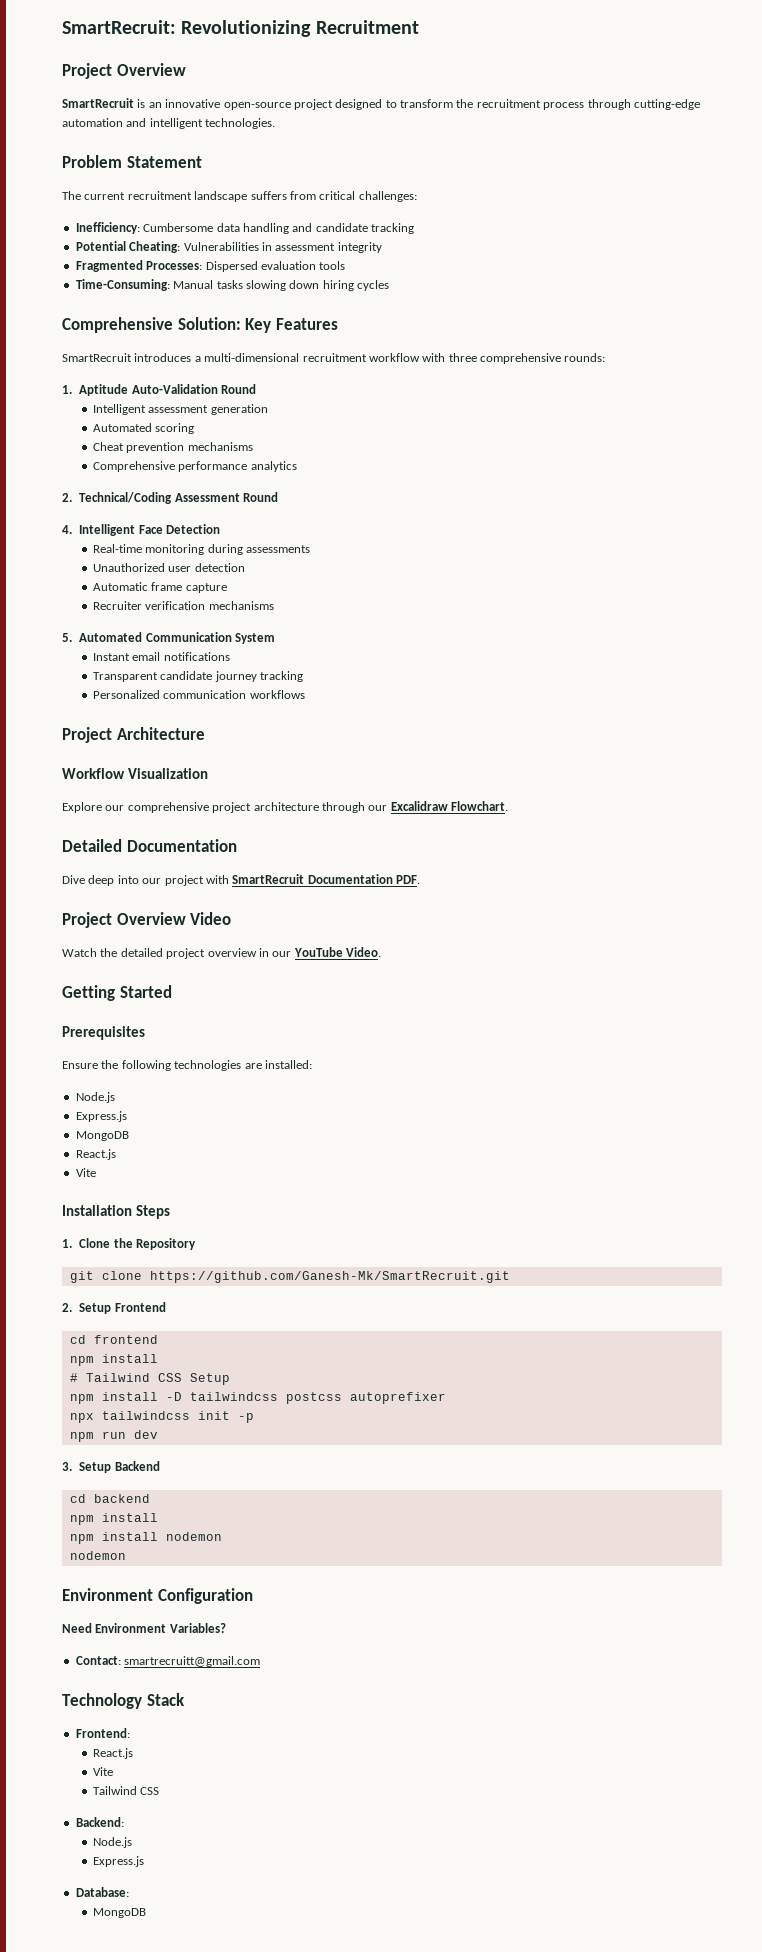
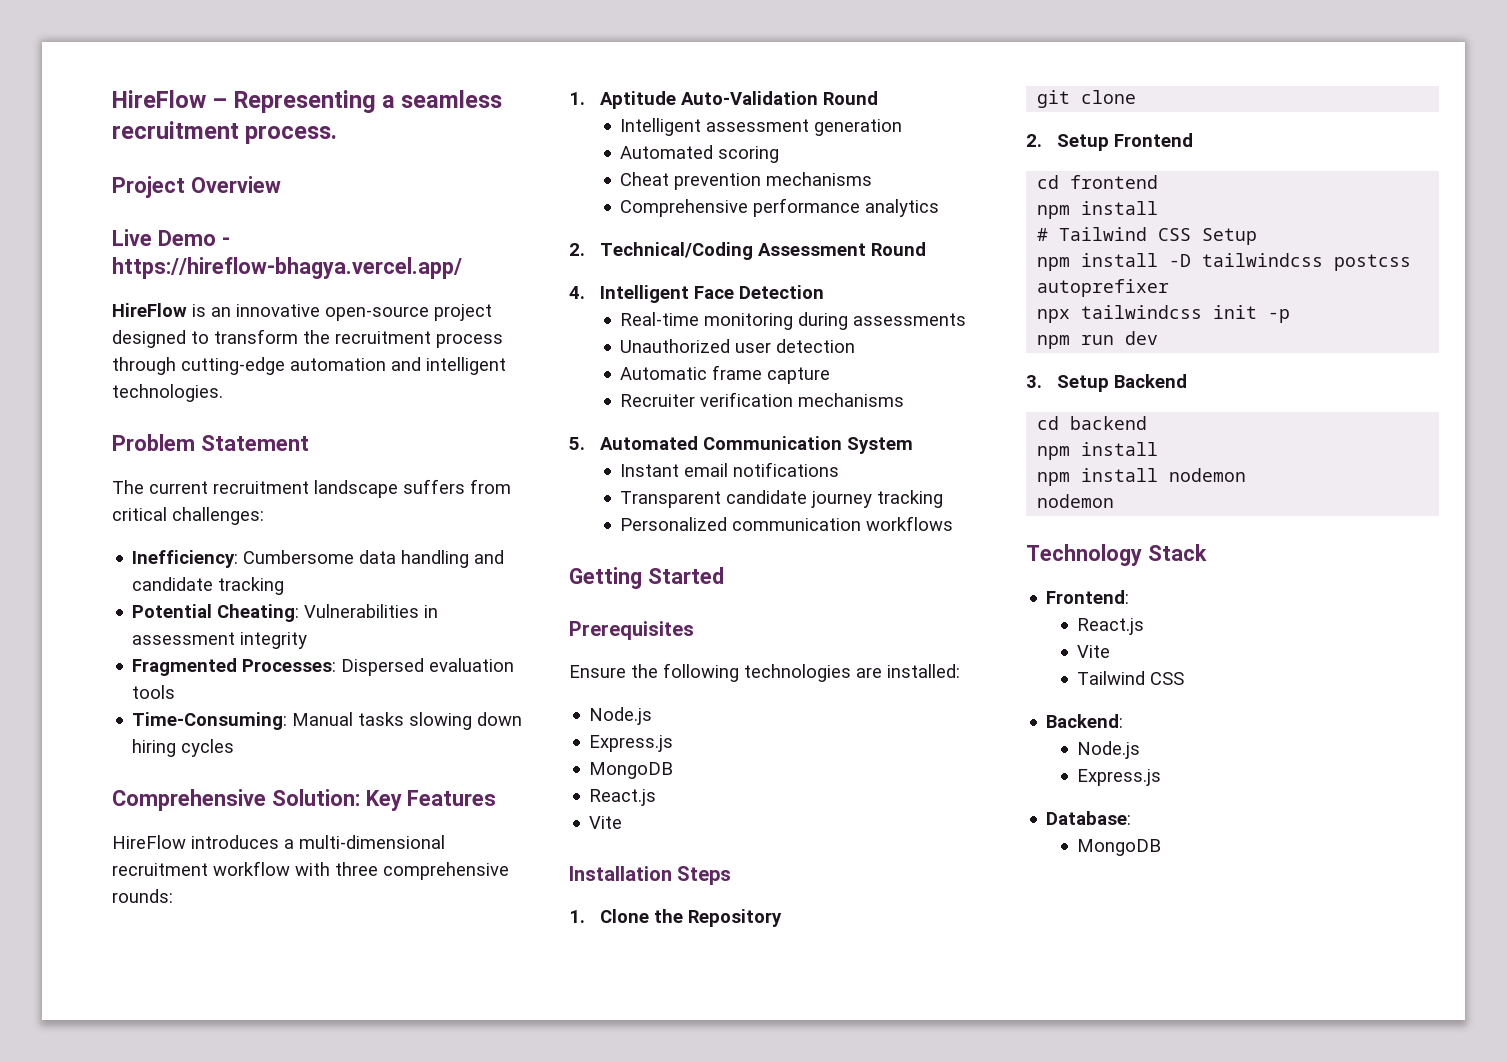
[62,20,419,37] [62,63,186,79] [62,98,134,108] SmartRecruit: Revolutionizing Recruitment // Project Overview // SmartRecruit -> [112,90,503,113] [112,121,338,144] [112,176,281,198] [112,229,230,246] [112,257,462,279] [112,303,187,317] HireFlow – Representing a seamless recruitment process. // Project Overview // Live Demo - https://hireflow-bhagya.vercel.app/ // HireFlow
[62,353,132,362] SmartRecruit -> [112,835,186,849] HireFlow
[62,727,205,743] [62,768,208,779] [62,801,508,813] [62,839,237,852] [62,874,420,886] [62,912,232,928] [62,947,381,959] // Project Architecture // Workflow Visualization // Explore our comprehensive project architecture through our Excalidraw Flowchart. // Detailed Documentation // Dive deep into our project with SmartRecruit Documentation PDF. // Project Overview Video // Watch the detailed project overview in our YouTube Video. -> (954, 523) none
[149,1271,510,1283] https://github.com/Ganesh-Mk/SmartRecruit.git -> (1137, 97) none
[62,1588,253,1604] [62,1623,226,1633] [75,1656,261,1667] // Environment Configuration // Need Environment Variables? // Contact: smartrecruitt@gmail.com -> (1115, 501) none

